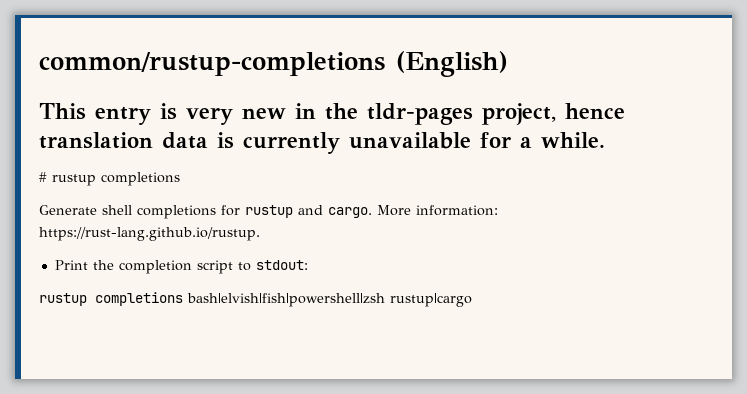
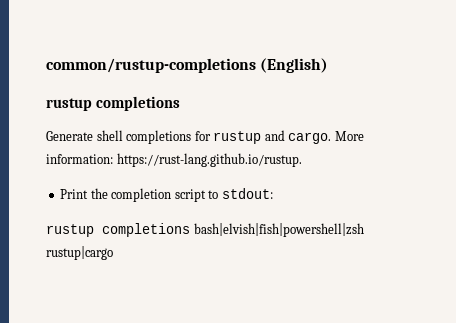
[39,103,625,125] [39,132,605,154] [39,172,47,182] This entry is very new in the tldr-pages project, hence translation data is currently unavailable for a while. // # -> (329, 65) none

